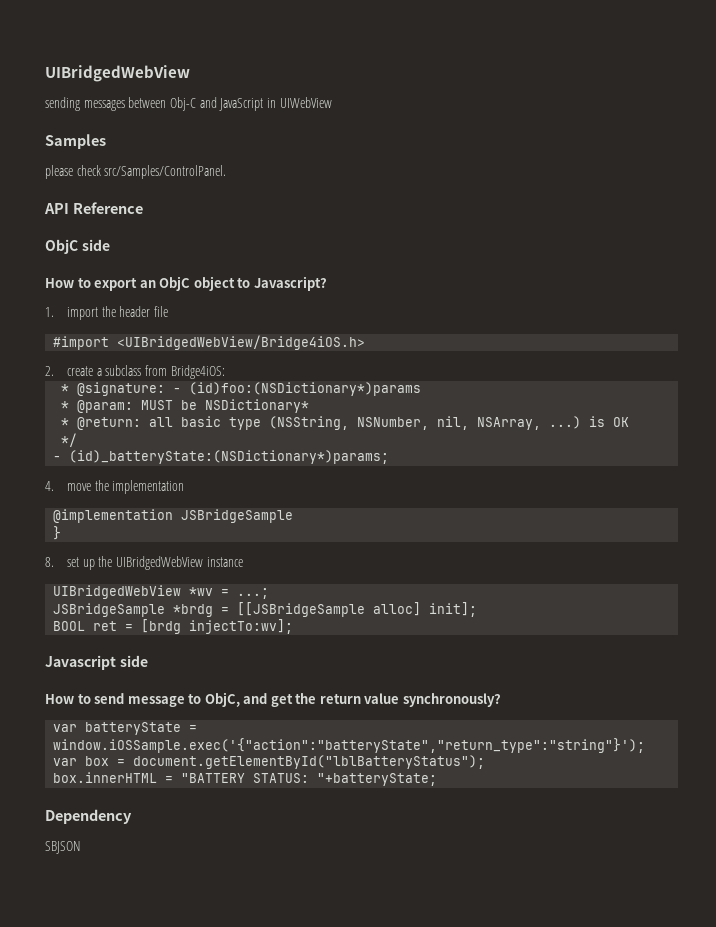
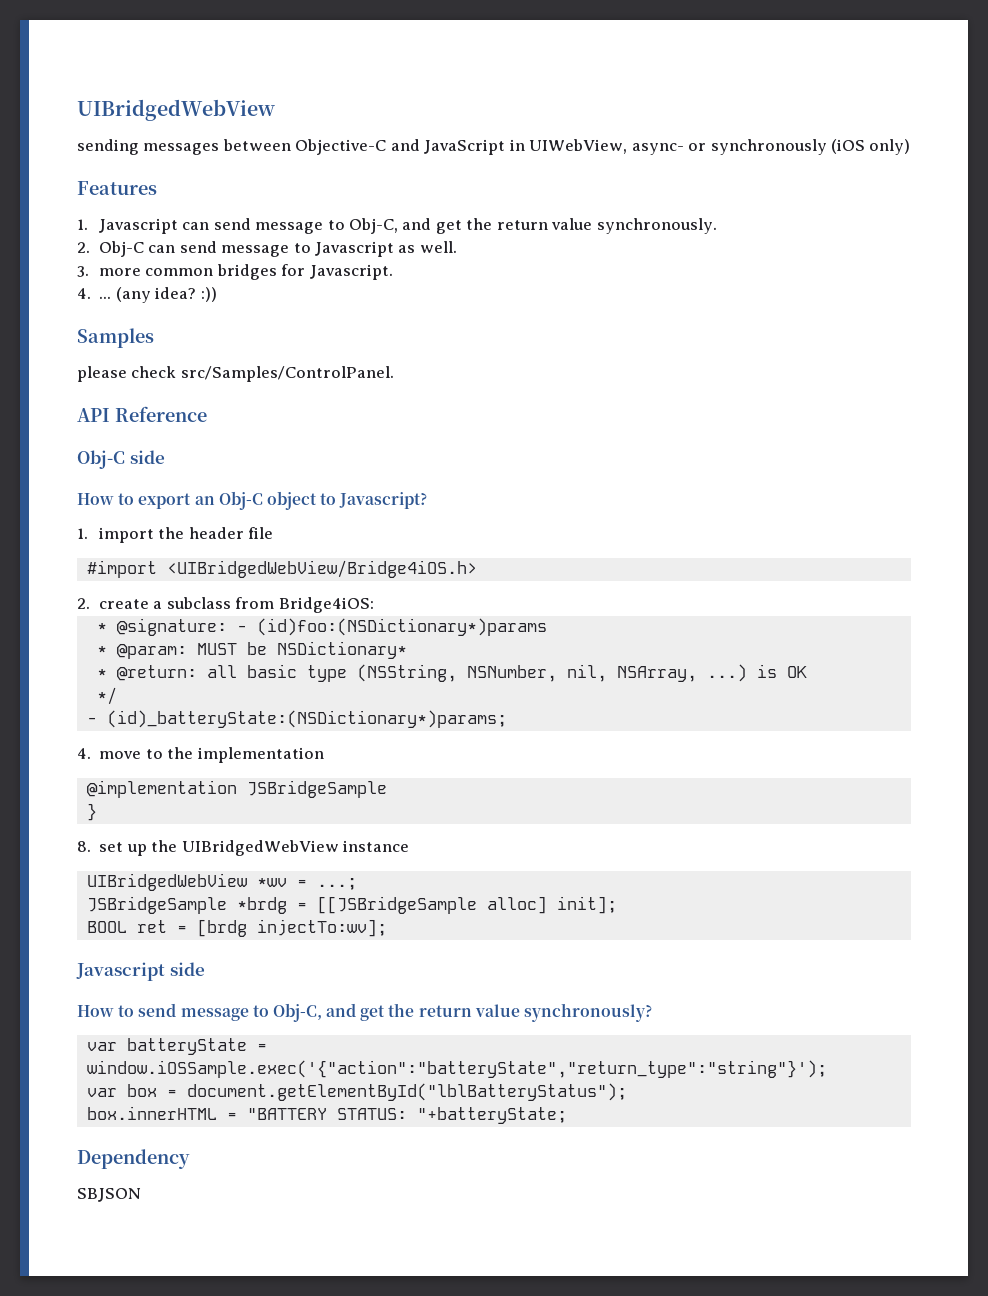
[169,97,196,111] Obj-C -> [295,139,387,155] Objective-C
[279,97,332,108] UIWebView -> [529,139,911,155] [77,181,157,195] [77,218,717,234] [77,241,457,257] [77,264,393,280] [77,287,217,303] UIWebView, async- or synchronously (iOS only) // Features // 1. Javascript can send message to Obj-C, and get the return value synchronously. // 2. Obj-C can send message to Javascript as well. // 3. more common bridges for Javascript. // 4. ... (any idea? :))
[45,239,78,254] ObjC -> [77,450,125,469] Obj-C
[159,276,191,291] ObjC -> [218,491,263,510] Obj-C
(92, 487) none -> [145,749,163,759] to
[204,692,240,707] ObjC, -> [272,1003,322,1022] Obj-C,

